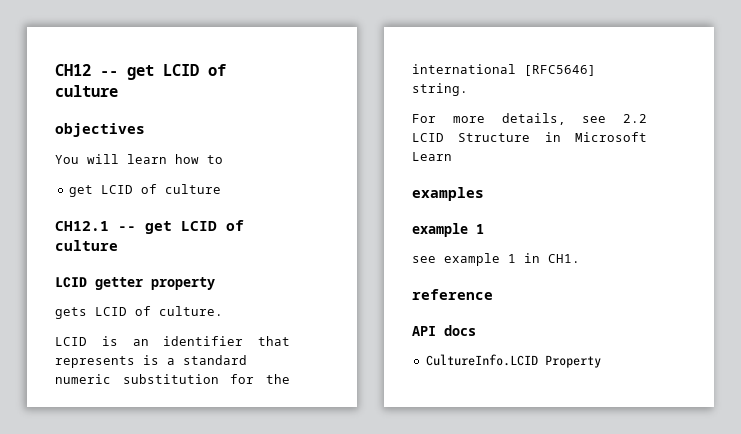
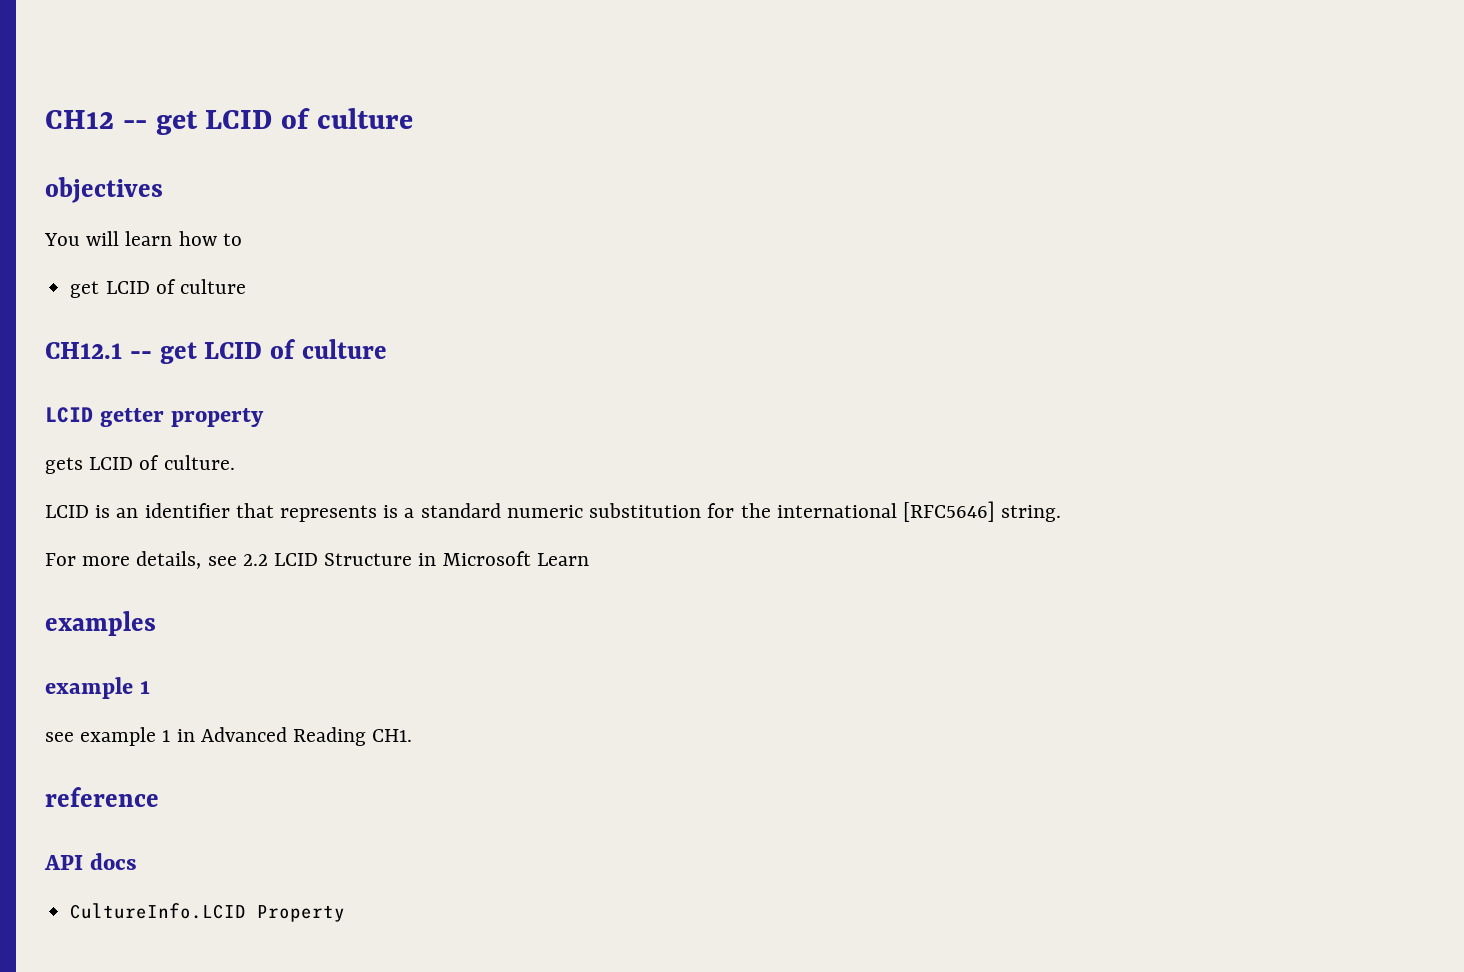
(540, 258) none -> [200,727,367,746] Advanced Reading

